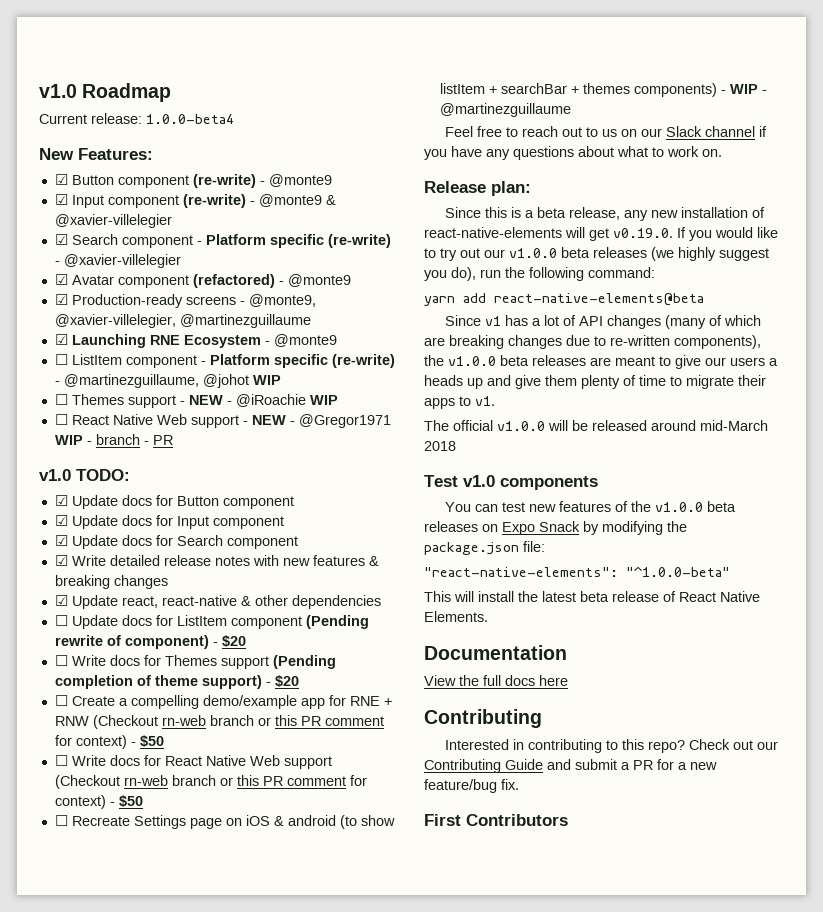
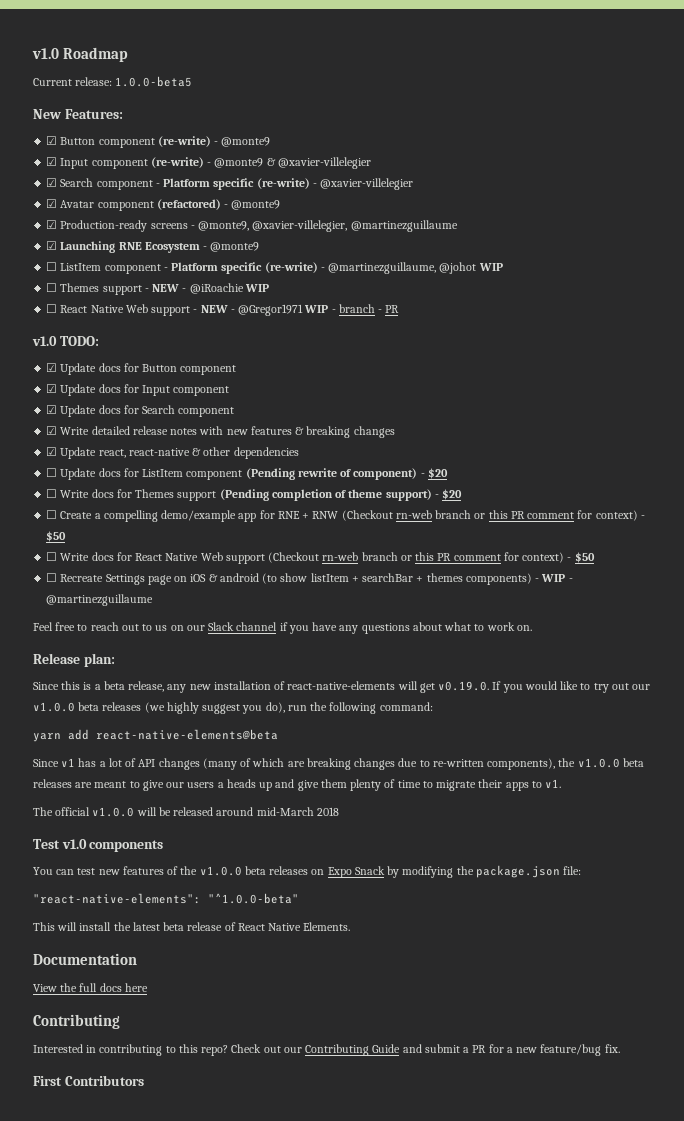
[146,114,234,124] 1.0.0-beta4 -> [115,76,193,87] 1.0.0-beta5

